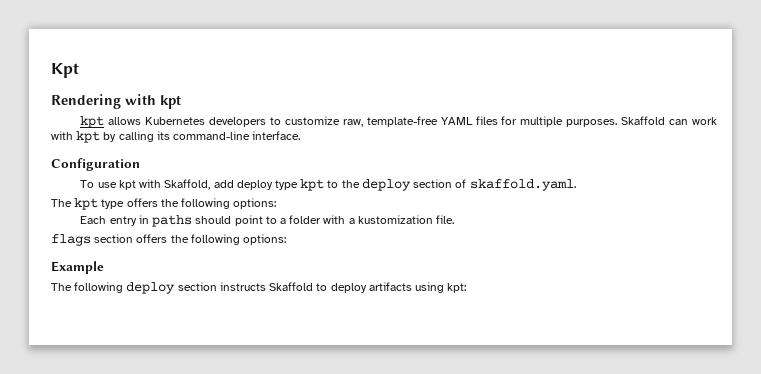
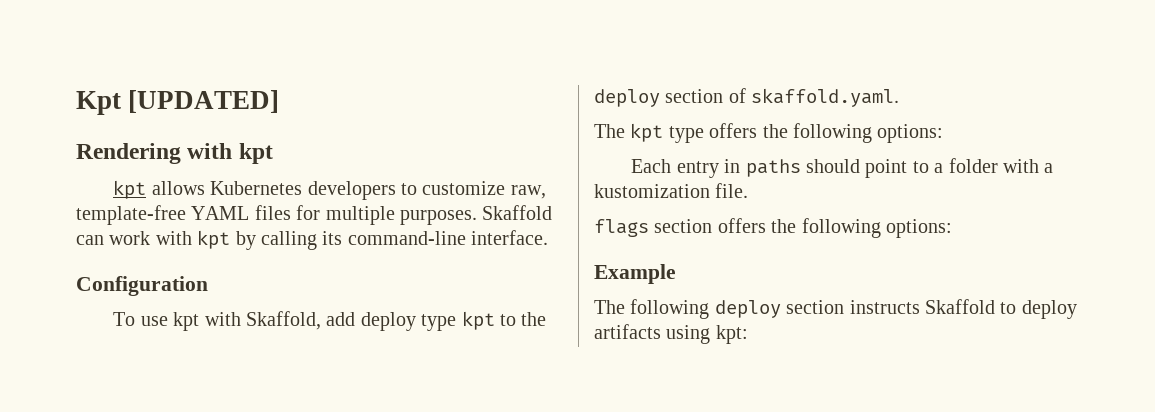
(79, 70) none -> [128,90,280,113] [UPDATED]

